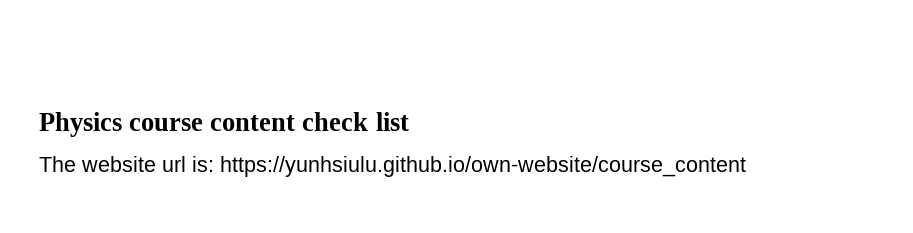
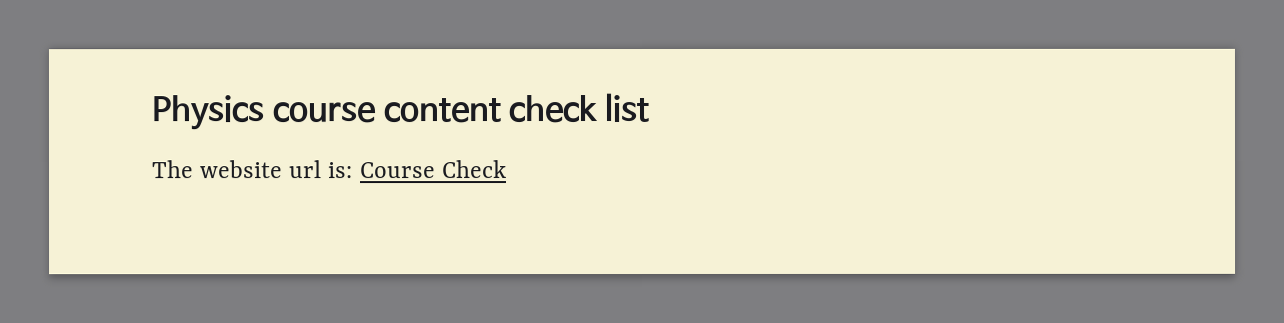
[220,156,746,177] https://yunhsiulu.github.io/own-website/course_content -> [359,160,507,179] Course Check

